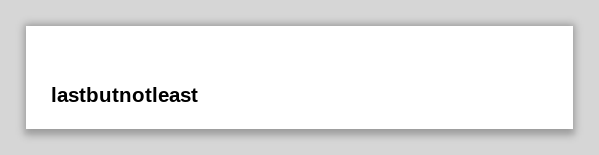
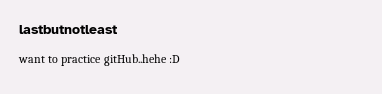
(198, 94) none -> [18,54,180,66] // want to practice gitHub..hehe :D

